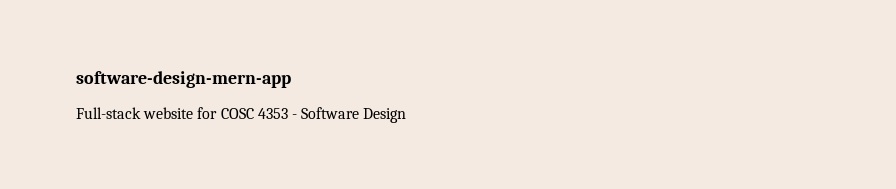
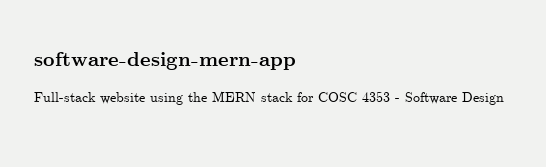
(194, 113) none -> [150,91,293,105] using the MERN stack

